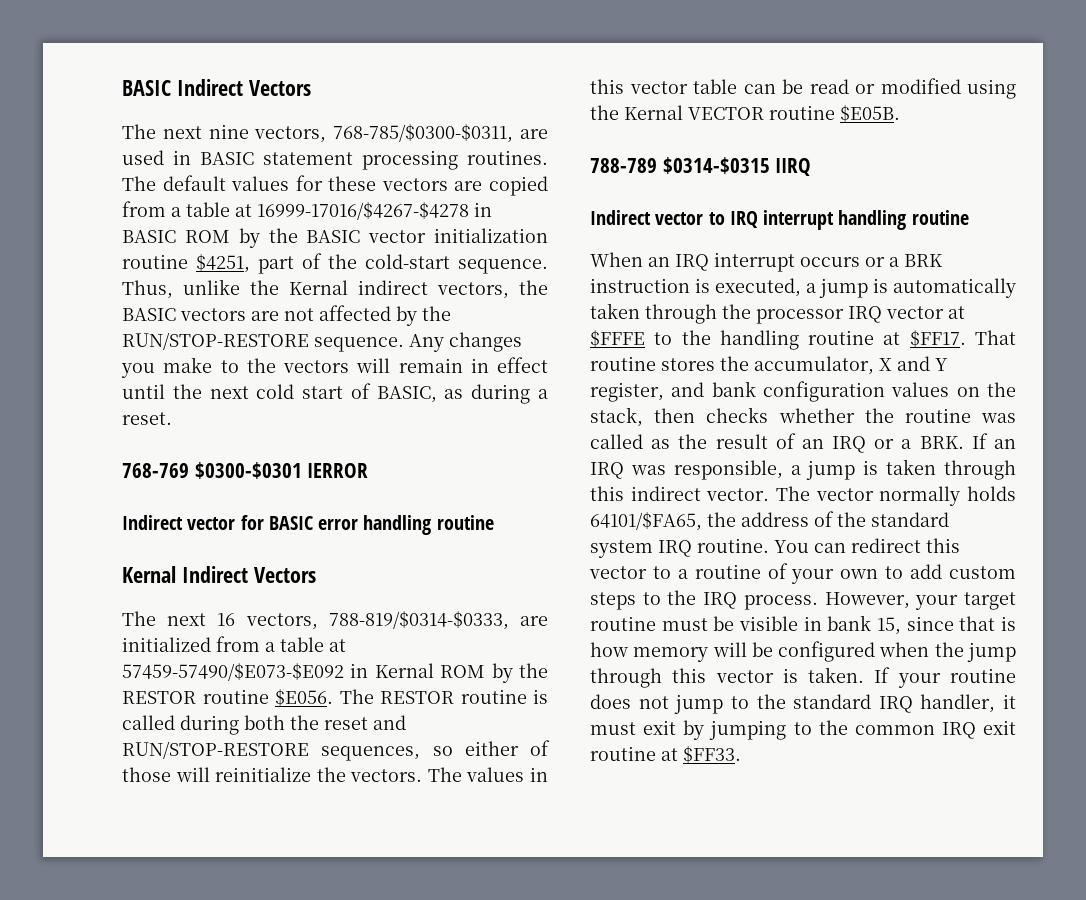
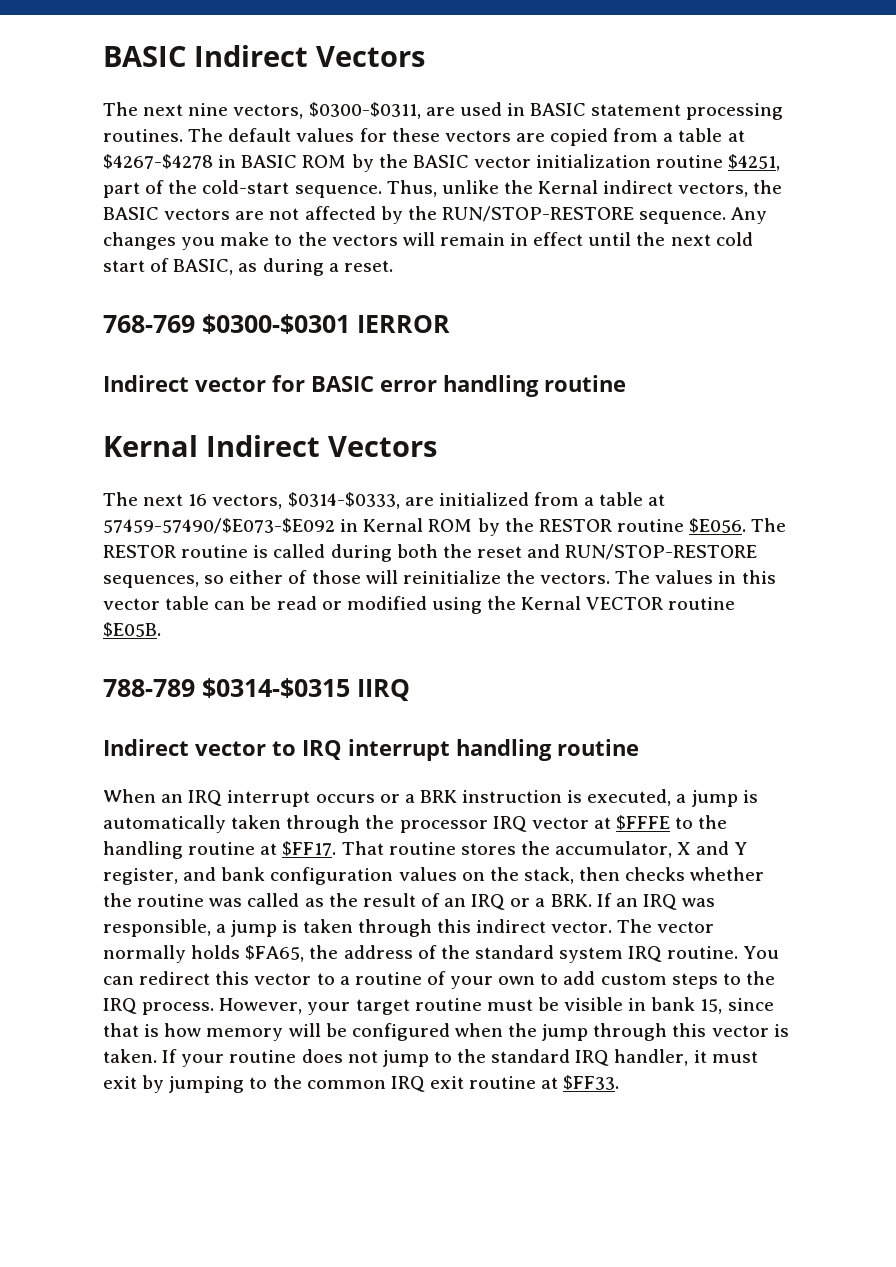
[333,124,514,143] 768-785/$0300-$0311, -> [308,102,421,119] $0300-$0311,
[257,202,469,220] 16999-17016/$4267-$4278 -> [103,154,213,169] $4267-$4278
[328,611,509,630] 788-819/$0314-$0333, -> [287,492,400,509] $0314-$0333,
[590,512,702,531] 64101/$FA65, -> [245,945,305,962] $FA65,

